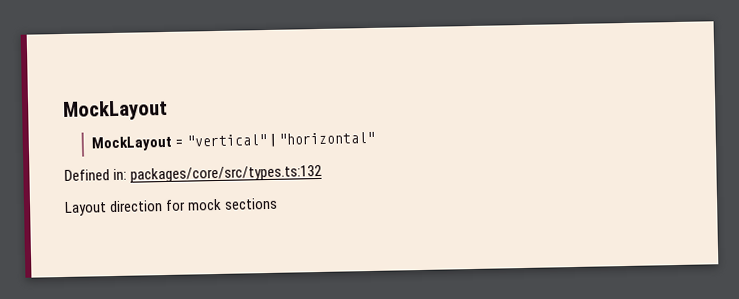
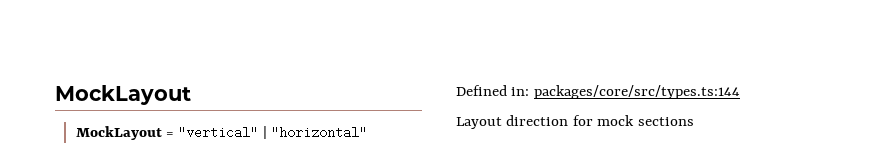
[130,164,323,183] packages/core/src/types.ts:132 -> [533,85,740,99] packages/core/src/types.ts:144

